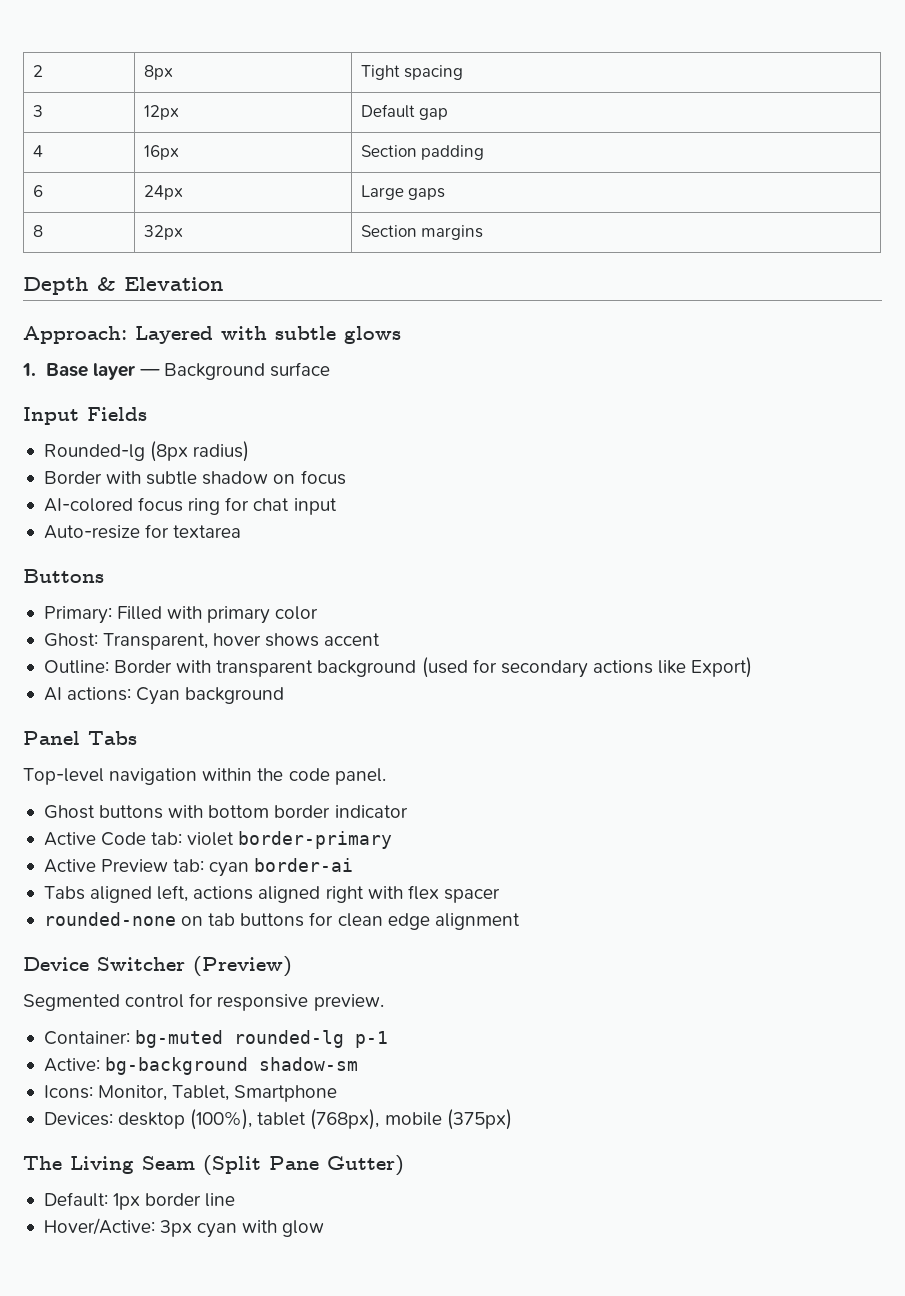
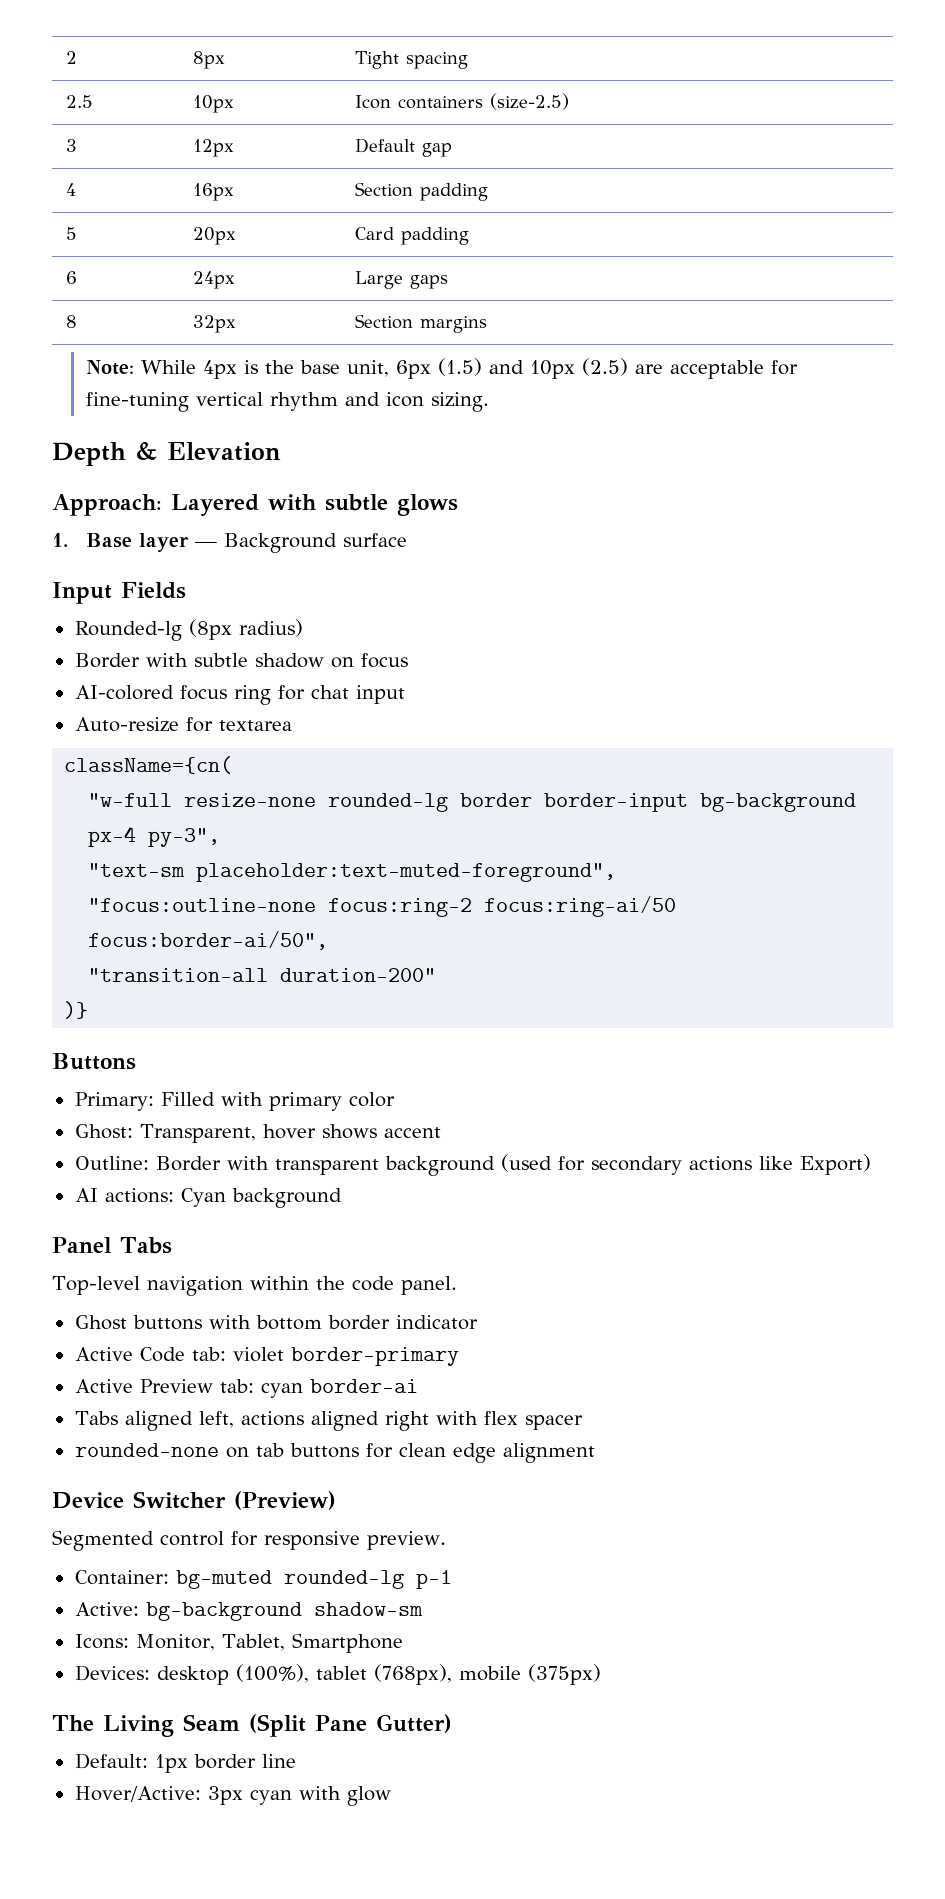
(464, 72) none -> [65,95,93,108] [192,95,234,113] [354,93,569,110] // 2.5 | 10px | Icon containers (size-2.5)
(485, 152) none -> [65,227,77,240] [192,227,236,245] [354,227,469,245] // 5 | 20px | Card padding
(484, 232) none -> [85,358,798,379] [85,392,489,412] // Note: While 4px is the base unit, 6px (1.5) and 10px (2.5) are acceptable for fine-tuning vertical rhythm and icon sizing.
(242, 531) none -> [64,756,233,774] [88,793,857,812] [88,826,221,847] [88,863,617,882] [88,896,677,917] [88,931,329,950] [88,968,437,982] [64,1001,89,1019] // className={cn( // "w-full resize-none rounded-lg border border-input bg-background px-4 py-3", // "text-sm placeholder:text-muted-foreground", // "focus:outline-none focus:ring-2 focus:ring-ai/50 focus:border-ai/50", // "transition-all duration-200" // )}

